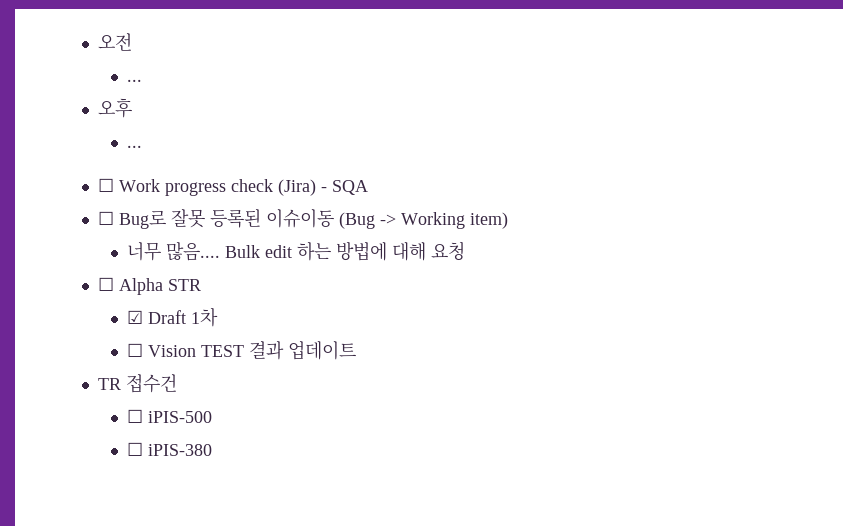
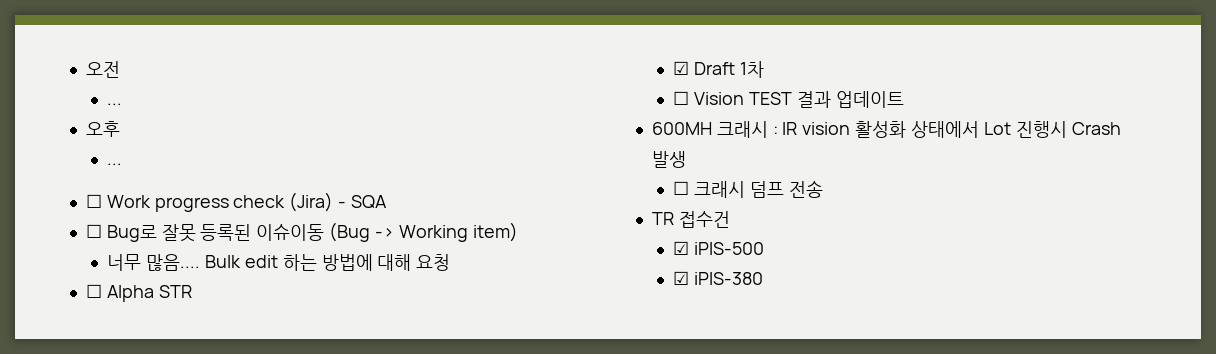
(357, 350) none -> [651,121,1121,138] [651,151,686,168] [673,180,823,198] // 600MH 크래시 : IR vision 활성화 상태에서 Lot 진행시 Crash 발생 // ☐ 크래시 덤프 전송
[127,409,144,423] ☐ -> [673,241,690,255] ☑
[127,442,144,456] ☐ -> [673,271,690,285] ☑

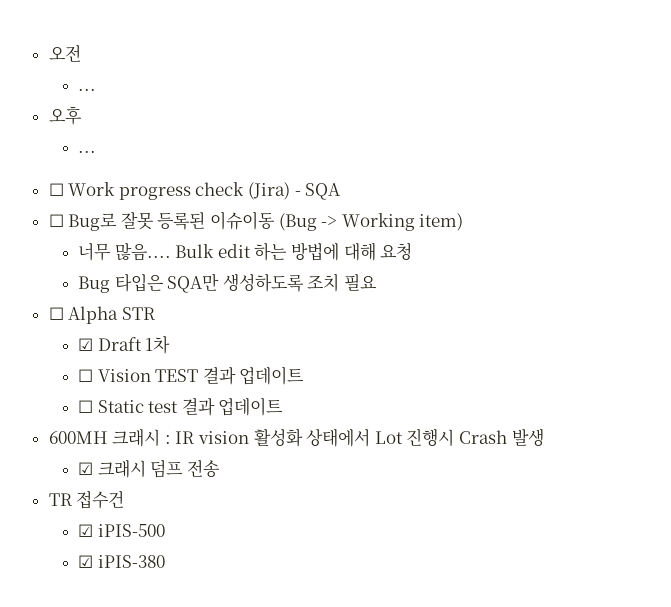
(451, 262) none -> [78,273,377,293] // Bug 타입은 SQA만 생성하도록 조치 필요
(904, 99) none -> [78,397,284,416] // ☐ Static test 결과 업데이트
[673,181,690,195] ☐ -> [78,462,94,475] ☑

